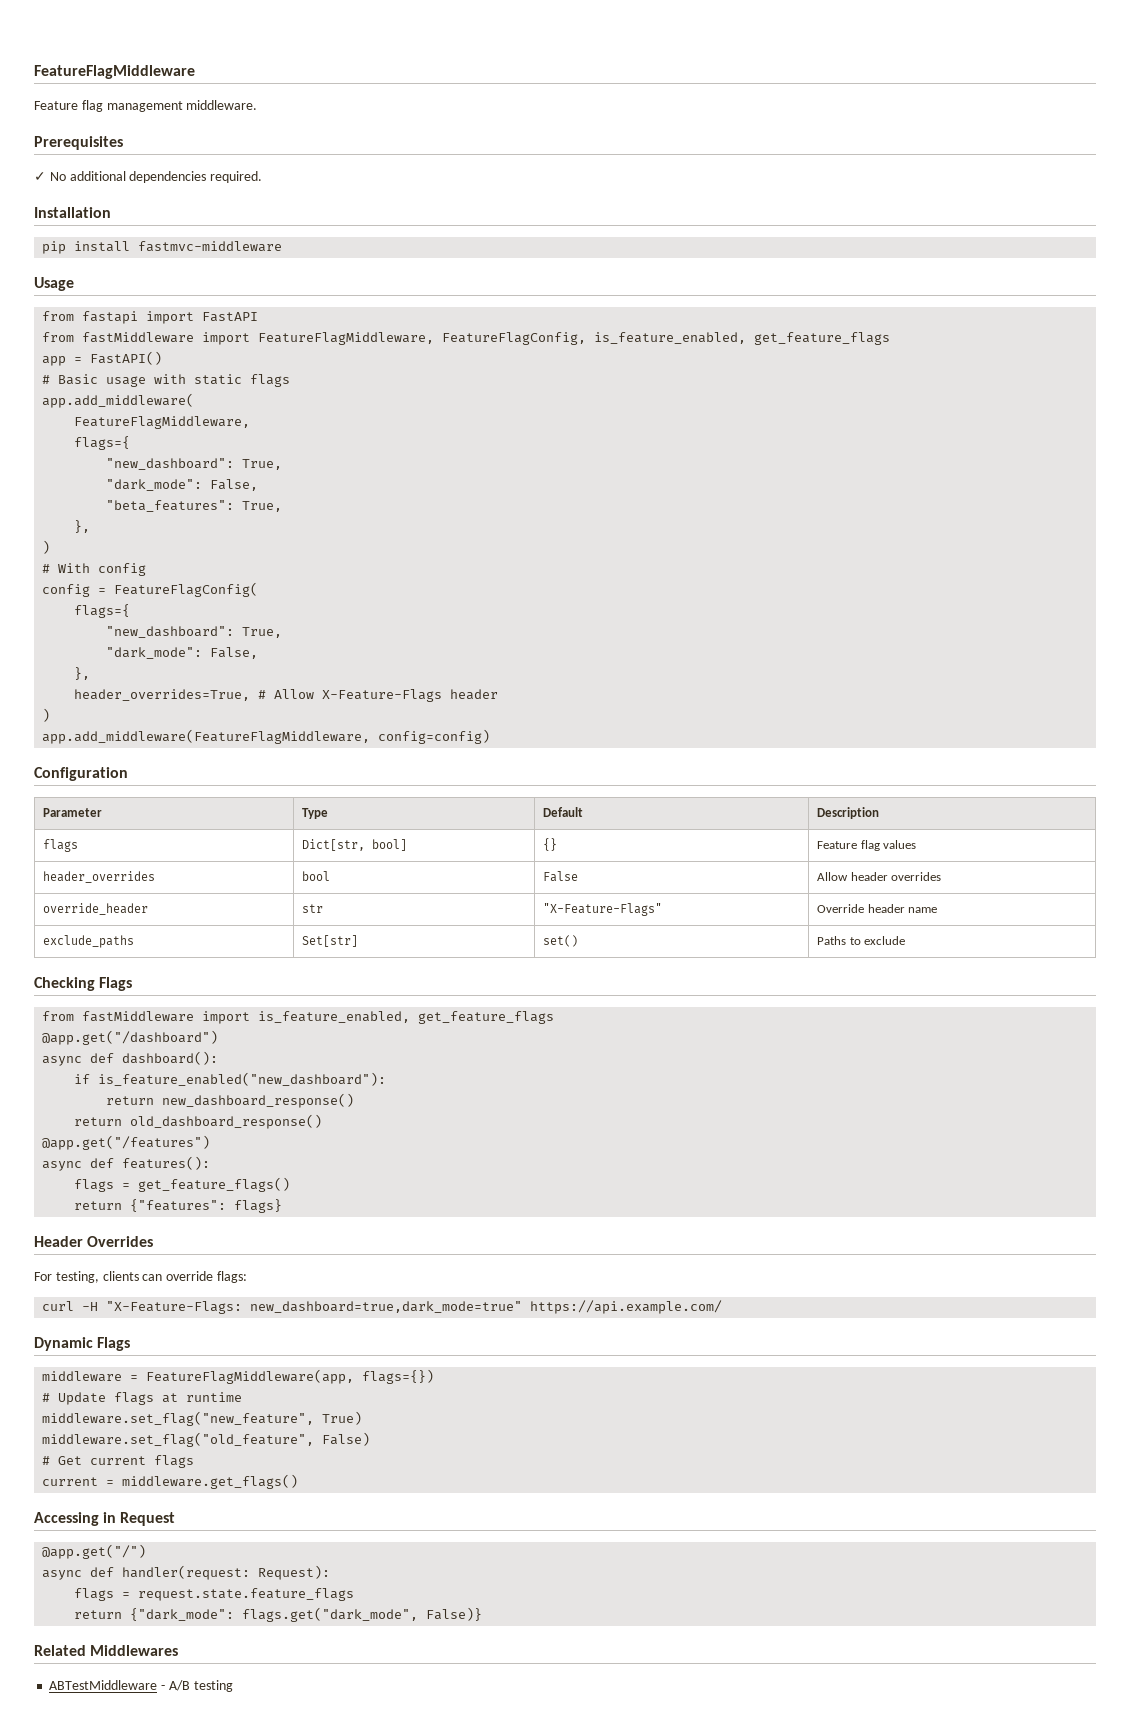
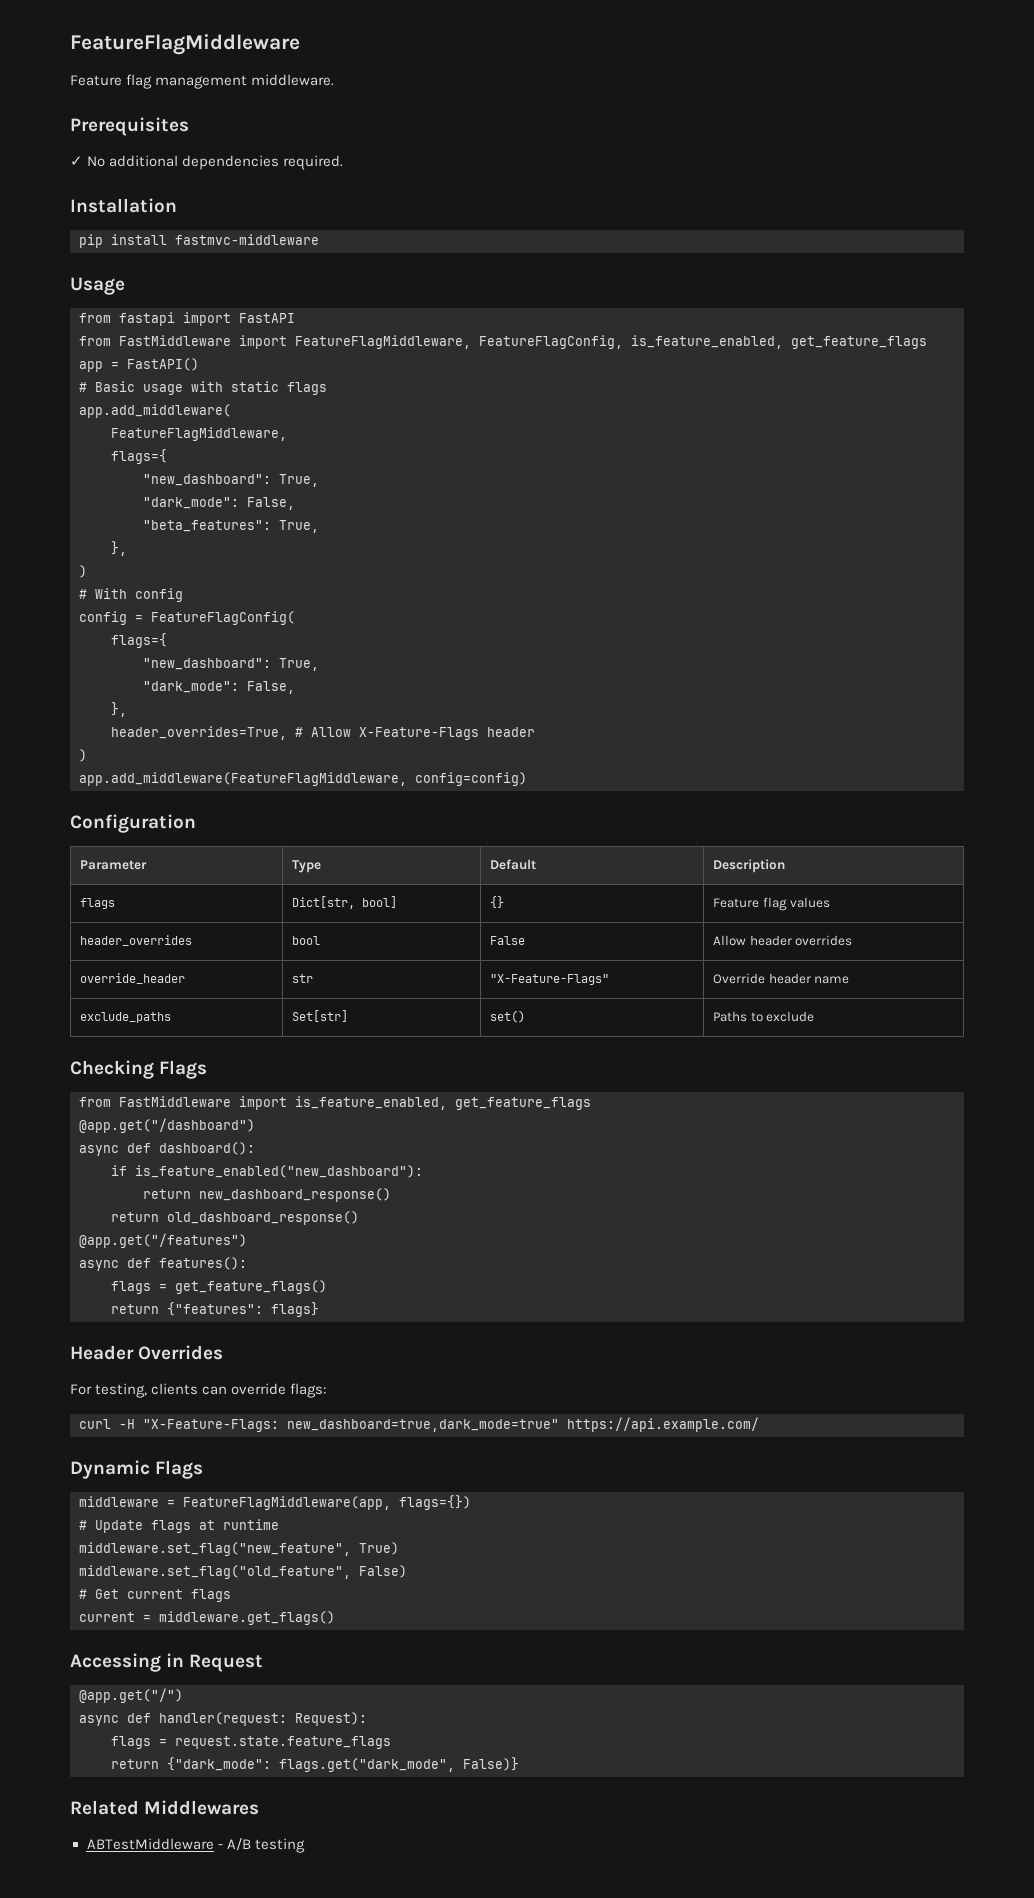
[82,332,195,343] fastMiddleware -> [119,335,231,346] FastMiddleware
[82,1011,195,1022] fastMiddleware -> [119,1096,231,1107] FastMiddleware

